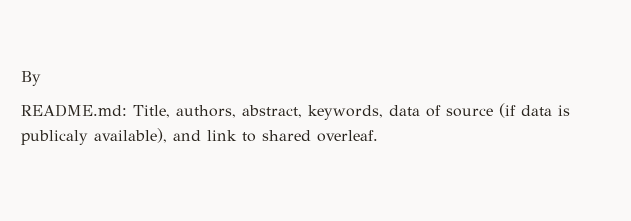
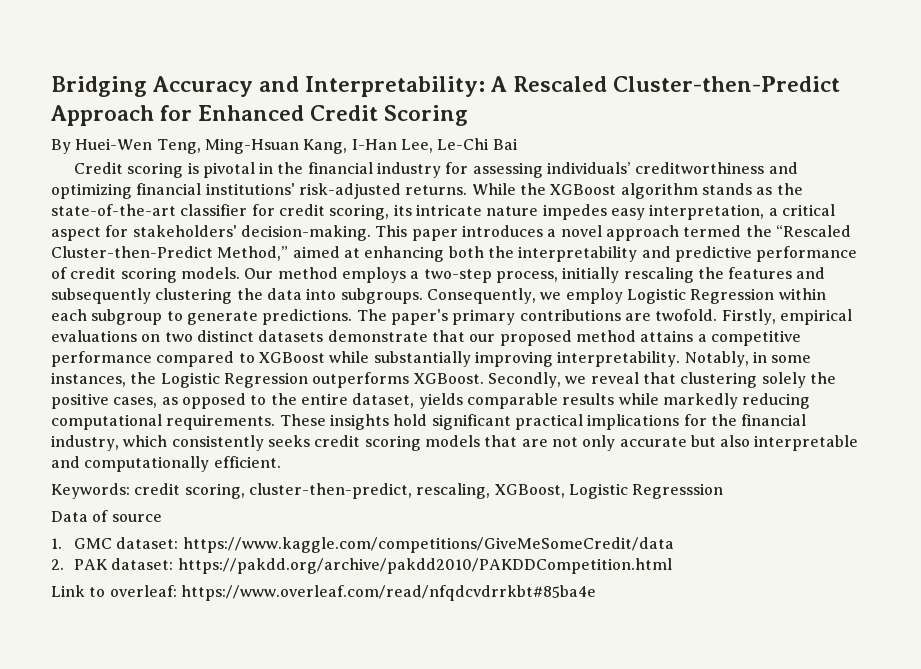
[21,71,41,86] [21,103,570,120] [21,128,378,145] By // README.md: Title, authors, abstract, keywords, data of source (if data is publicaly available), and link to shared overleaf. -> [51,76,841,97] [50,105,469,126] [51,138,518,154] [73,162,798,178] [51,183,803,199] [51,204,835,220] [51,225,851,241] [51,246,858,262] [51,267,826,283] [51,288,826,304] [51,309,852,325] [51,330,801,346] [51,351,812,367] [51,372,836,388] [51,393,811,409] [51,414,807,430] [51,435,859,451] [51,456,281,472] [51,483,724,499] [51,510,162,522] [51,537,674,553] [51,558,672,574] [51,585,596,601] Bridging Accuracy and Interpretability: A Rescaled Cluster-then-Predict Approach for Enhanced Credit Scoring // By Huei-Wen Teng, Ming-Hsuan Kang, I-Han Lee, Le-Chi Bai // Credit scoring is pivotal in the financial industry for assessing individuals’ creditworthiness and optimizing financial institutions' risk-adjusted returns. While the XGBoost algorithm stands as the state-of-the-art classifier for credit scoring, its intricate nature impedes easy interpretation, a critical aspect for stakeholders' decision-making. This paper introduces a novel approach termed the “Rescaled Cluster-then-Predict Method,” aimed at enhancing both the interpretability and predictive performance of credit scoring models. Our method employs a two-step process, initially rescaling the features and subsequently clustering the data into subgroups. Consequently, we employ Logistic Regression within each subgroup to generate predictions. The paper's primary contributions are twofold. Firstly, empirical evaluations on two distinct datasets demonstrate that our proposed method attains a competitive performance compared to XGBoost while substantially improving interpretability. Notably, in some instances, the Logistic Regression outperforms XGBoost. Secondly, we reveal that clustering solely the positive cases, as opposed to the entire dataset, yields comparable results while markedly reducing computational requirements. These insights hold significant practical implications for the financial industry, which consistently seeks credit scoring models that are not only accurate but also interpretable and computationally efficient. // Keywords: credit scoring, cluster-then-predict, rescaling, XGBoost, Logistic Regresssion // Data of source // 1. GMC dataset: https://www.kaggle.com/competitions/GiveMeSomeCredit/data // 2. PAK dataset: https://pakdd.org/archive/pakdd2010/PAKDDCompetition.html // Link to overleaf: https://www.overleaf.com/read/nfqdcvdrrkbt#85ba4e

